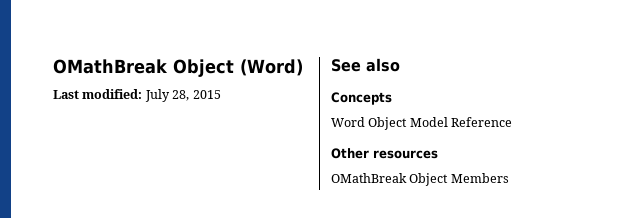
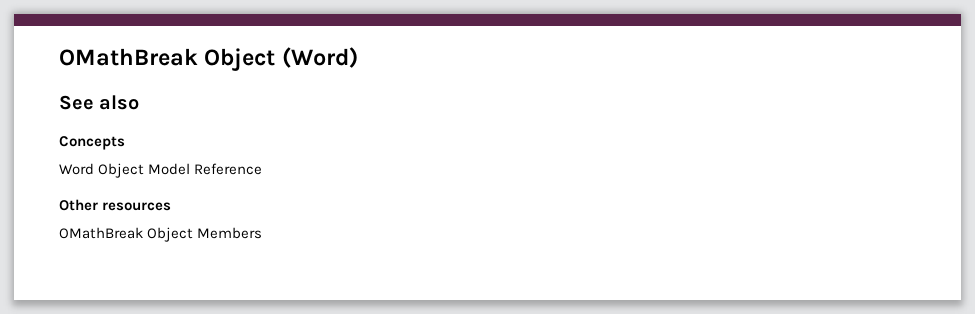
[53,89,221,102] // Last modified: July 28, 2015 -> (358, 57) none

